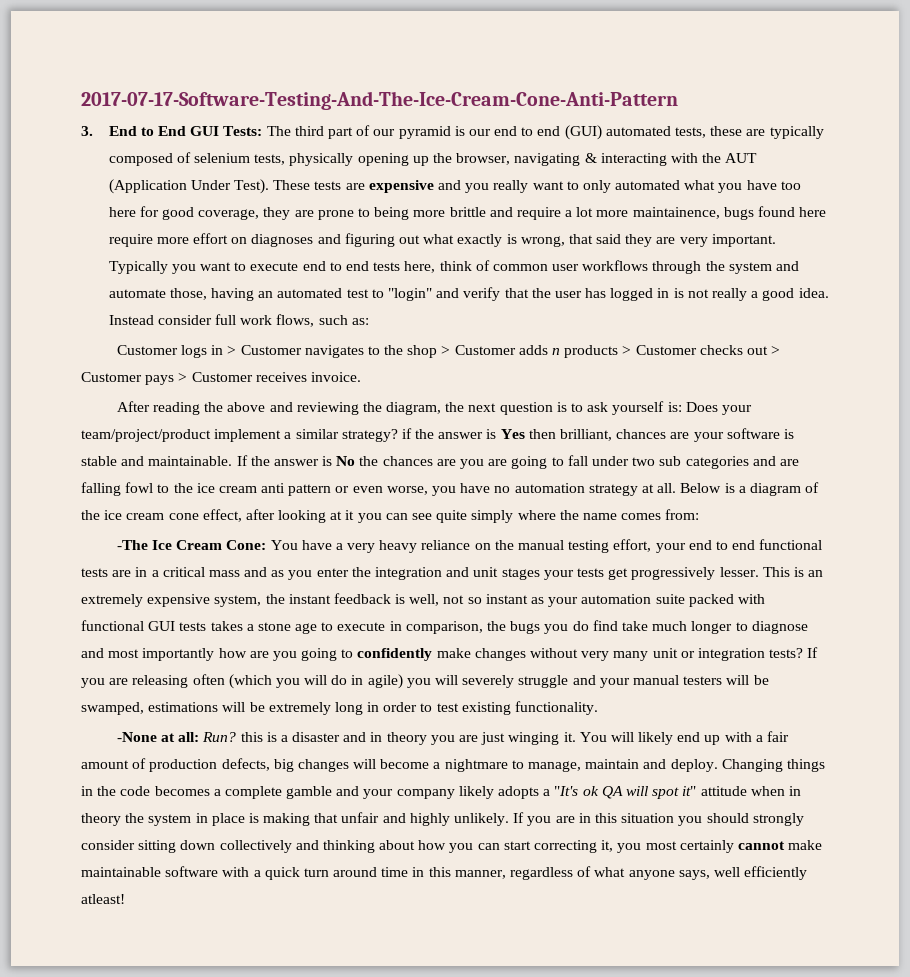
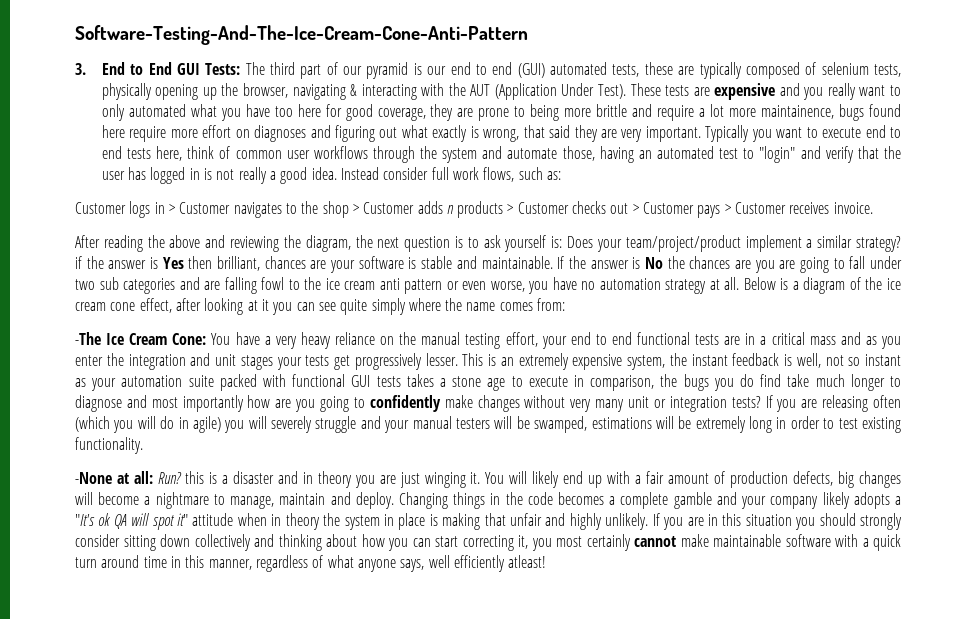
[81,91,678,110] 2017-07-17-Software-Testing-And-The-Ice-Cream-Cone-Anti-Pattern -> [75,25,528,45] Software-Testing-And-The-Ice-Cream-Cone-Anti-Pattern

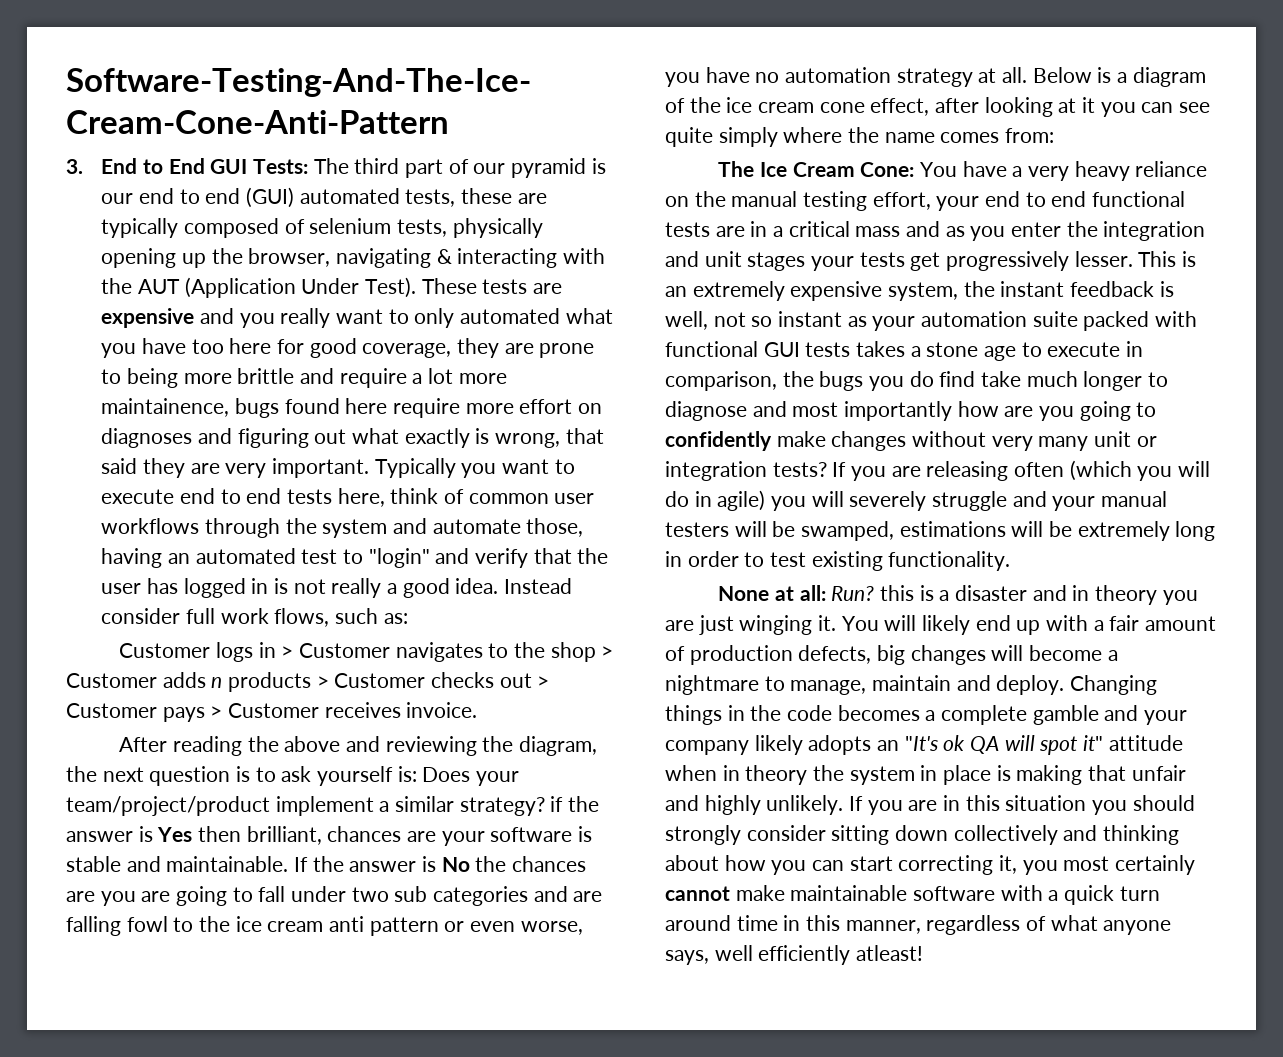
[75,332,101,345] -The -> [718,161,755,177] The
[75,472,112,484] // -None -> [718,586,770,601] // None
[895,496,902,505] a -> [877,740,900,751] an

